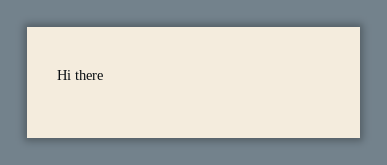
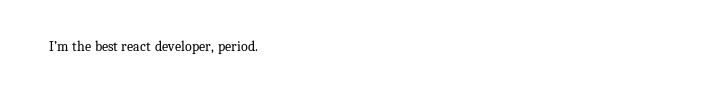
[57,70,103,80] Hi there -> [49,40,258,54] I’m the best react developer, period.

